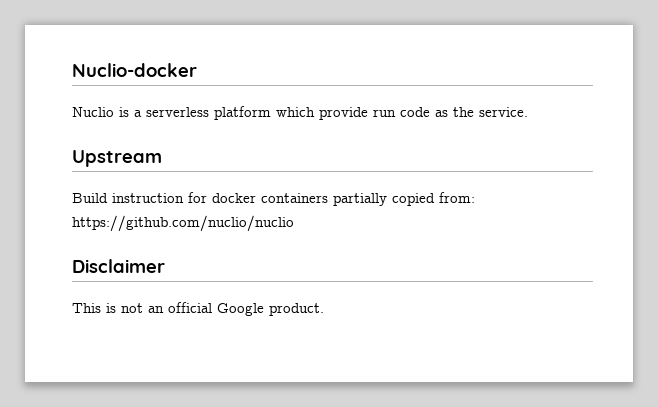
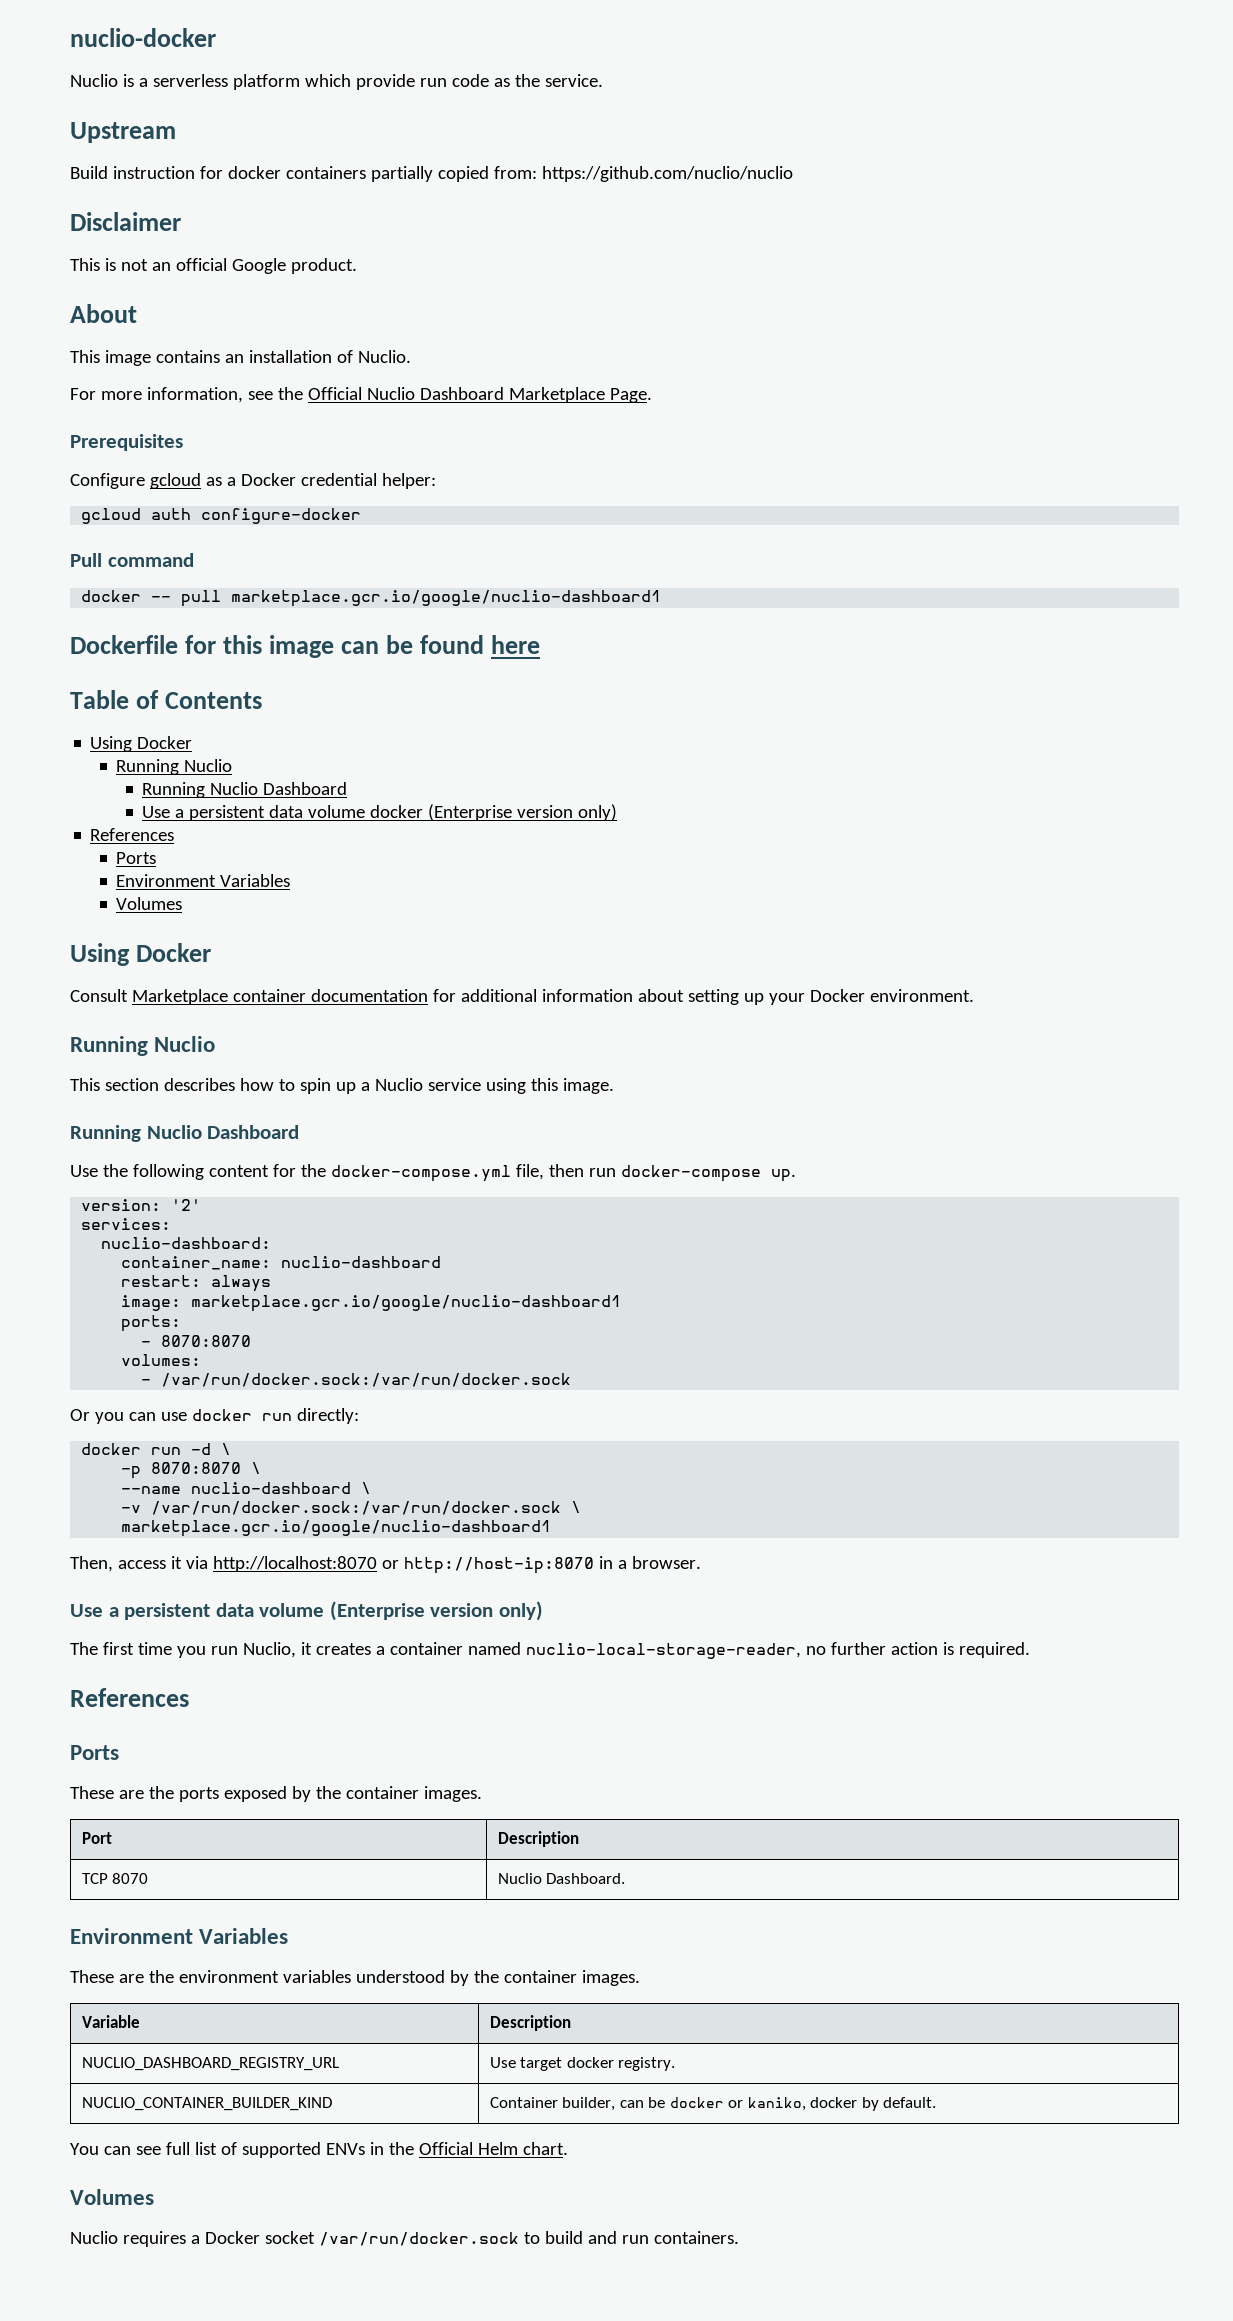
[72,63,197,77] Nuclio-docker -> [70,28,216,47] nuclio-docker
(324, 309) none -> [70,304,137,323] [70,350,411,366] [70,387,652,403] [70,434,183,451] [70,473,436,489] [81,508,362,524] [70,553,194,567] [81,590,662,607] [70,635,541,658] [70,690,263,709] [90,736,193,752] [116,759,233,775] [142,782,348,798] [142,804,618,821] [90,828,175,841] [116,852,157,864] [116,874,291,887] [116,897,183,910] [70,943,212,966] [70,989,974,1005] [70,1036,216,1056] [70,1078,614,1094] [70,1125,300,1142] [70,1164,796,1182] [81,1199,202,1211] [81,1218,172,1230] [101,1237,272,1249] [121,1256,442,1270] [121,1275,272,1292] [121,1295,622,1312] [121,1315,182,1332] [141,1335,252,1347] [121,1354,202,1366] [141,1373,572,1387] [70,1408,359,1424] [81,1443,232,1455] [121,1462,262,1479] [121,1482,372,1494] [121,1501,582,1515] [121,1520,552,1537] [70,1556,701,1574] [70,1601,543,1621] [70,1642,1030,1659] [70,1688,189,1707] [70,1745,119,1760] [70,1786,482,1802] [81,1832,112,1844] [497,1831,579,1847] [81,1873,149,1884] [497,1873,626,1884] [70,1928,289,1944] [70,1970,640,1986] [81,2015,140,2028] [489,2015,571,2031] [81,2057,339,2071] [489,2057,676,2071] [81,2097,332,2111] [489,2097,937,2111] [70,2142,568,2158] [70,2189,154,2205] [70,2231,739,2247] // About // This image contains an installation of Nuclio. // For more information, see the Official Nuclio Dashboard Marketplace Page. // Prerequisites // Configure gcloud as a Docker credential helper: // gcloud auth configure-docker // Pull command // docker -- pull marketplace.gcr.io/google/nuclio-dashboard1 // Dockerfile for this image can be found here // Table of Contents // Using Docker // Running Nuclio // Running Nuclio Dashboard // Use a persistent data volume docker (Enterprise version only) // References // Ports // Environment Variables // Volumes // Using Docker // Consult Marketplace container documentation for additional information about setting up your Docker environment. // Running Nuclio // This section describes how to spin up a Nuclio service using this image. // Running Nuclio Dashboard // Use the following content for the docker-compose.yml file, then run docker-compose up. // version: '2' // services: // nuclio-dashboard: // container_name: nuclio-dashboard // restart: always // image: marketplace.gcr.io/google/nuclio-dashboard1 // ports: // - 8070:8070 // volumes: // - /var/run/docker.sock:/var/run/docker.sock // Or you can use docker run directly: // docker run -d \ // -p 8070:8070 \ // --name nuclio-dashboard \ // -v /var/run/docker.sock:/var/run/docker.sock \ // marketplace.gcr.io/google/nuclio-dashboard1 // Then, access it via http://localhost:8070 or http://host-ip:8070 in a browser. // Use a persistent data volume (Enterprise version only) // The first time you run Nuclio, it creates a container named nuclio-local-storage-reader, no further action is required. // References // Ports // These are the ports exposed by the container images. // Port | Description // TCP 8070 | Nuclio Dashboard. // Environment Variables // These are the environment variables understood by the container images. // Variable | Description // NUCLIO_DASHBOARD_REGISTRY_URL | Use target docker registry. // NUCLIO_CONTAINER_BUILDER_KIND | Container builder, can be docker or kaniko, docker by default. // You can see full list of supported ENVs in the Official Helm chart. // Volumes // Nuclio requires a Docker socket /var/run/docker.sock to build and run containers.

